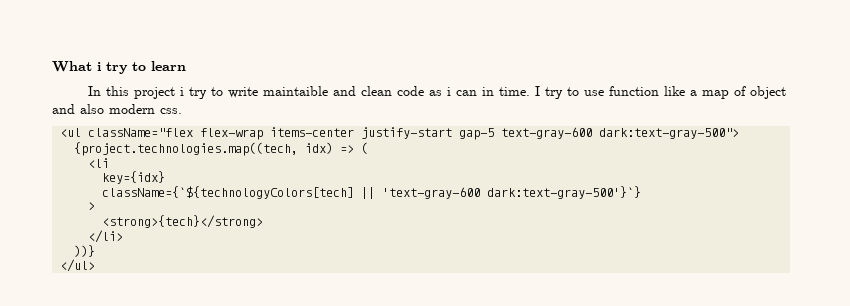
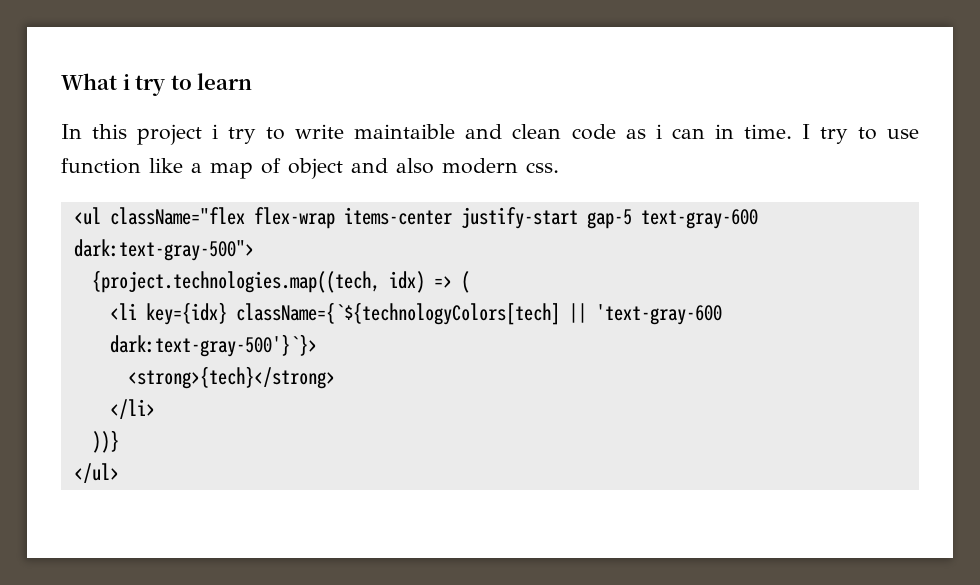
(110, 163) // -> (137, 311) none
(166, 177) // -> (227, 313) none
[487,186,642,199] [88,202,96,210] dark:text-gray-500'}`} // > -> [109,334,317,357] dark:text-gray-500'}`}>

